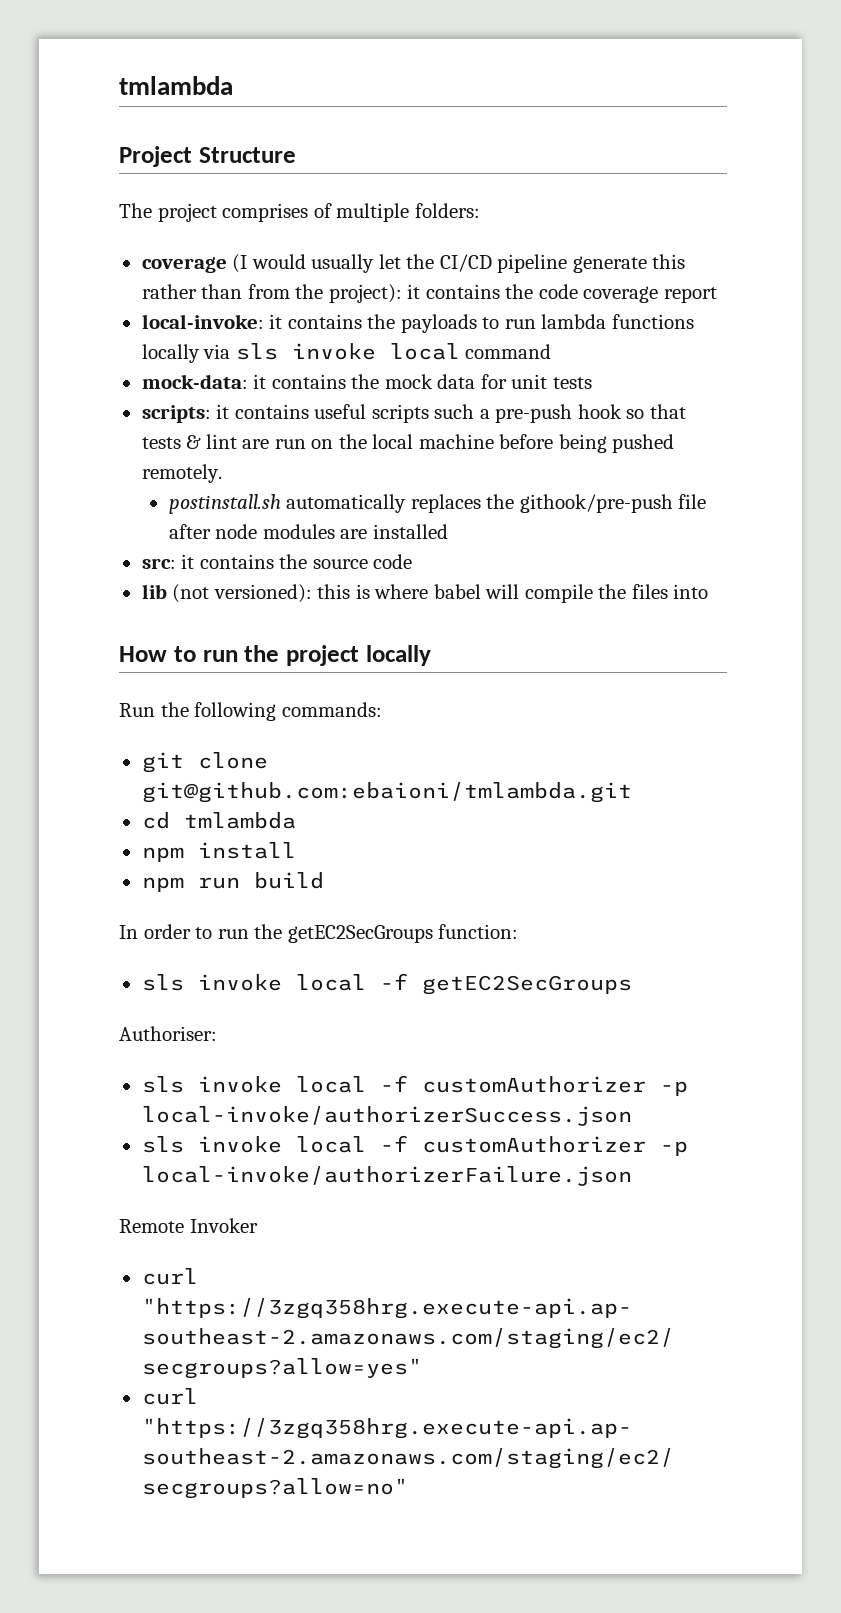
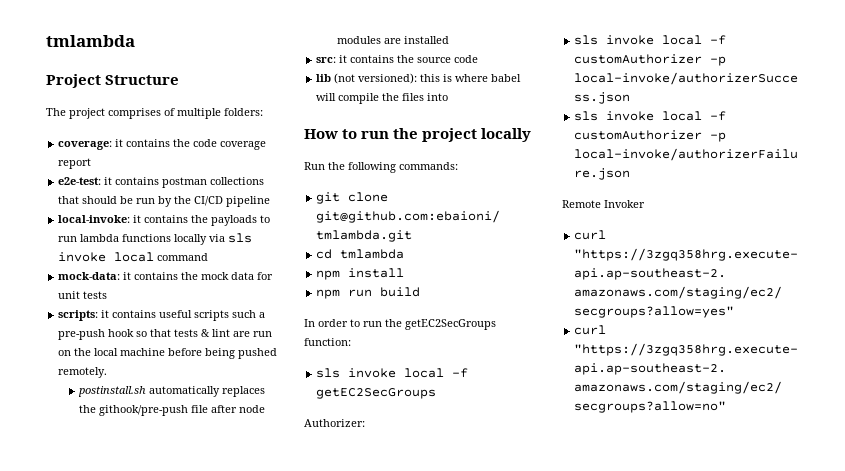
[141,254,686,273] [141,284,402,303] coverage (I would usually let the CI/CD pipeline generate this rather than from the project): -> [58,141,113,150] coverage:
(717, 295) none -> [58,177,265,188] [58,196,271,207] // e2e-test: it contains postman collections that should be run by the CI/CD pipeline
[119,1026,217,1041] Authoriser: -> [304,419,365,427] Authorizer:

